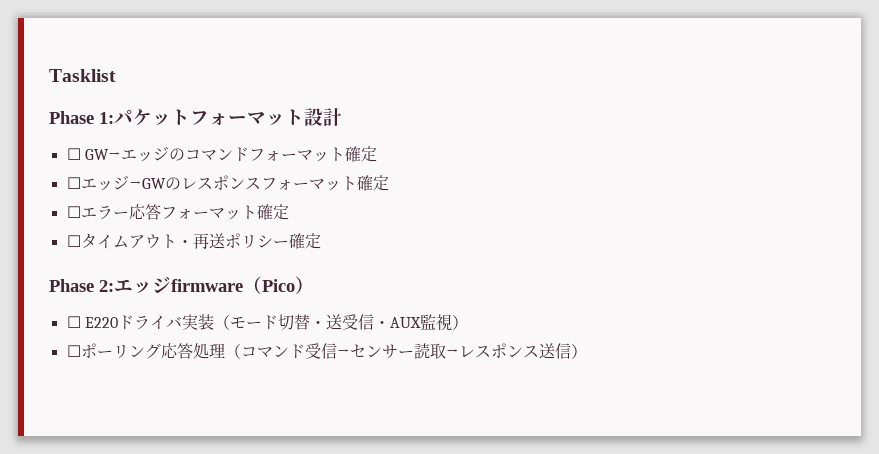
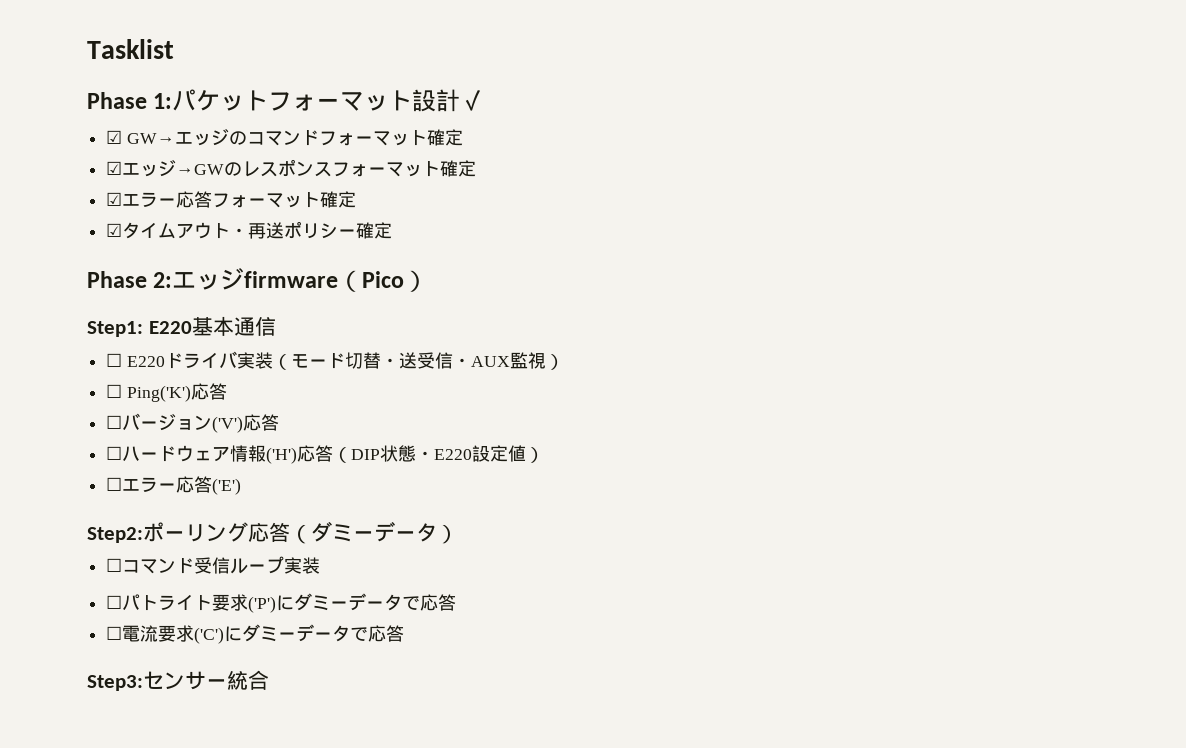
[66,148,81,160] // ☐ -> [460,90,485,111] [106,130,123,144] ✓ // ☑
[66,177,81,189] ☐ -> [106,161,123,175] ☑
[66,206,81,218] ☐ -> [106,192,123,206] ☑
[66,235,81,247] ☐ -> [106,223,123,237] ☑
(314, 285) none -> [87,316,276,337] // Step1: E220基本通信
[80,343,587,359] ポーリング応答処理（コマンド受信→センサー読取→レスポンス送信） -> [126,383,227,402] [106,413,280,433] [106,445,545,464] [106,476,242,495] [87,521,458,544] [106,556,321,574] [106,593,457,613] [106,624,405,644] [87,670,269,691] Ping('K')応答 // ☐バージョン('V')応答 // ☐ハードウェア情報('H')応答（DIP状態・E220設定値） // ☐エラー応答('E') // Step2:ポーリング応答（ダミーデータ） // ☐コマンド受信ループ実装 // ☐パトライト要求('P')にダミーデータで応答 // ☐電流要求('C')にダミーデータで応答 // Step3:センサー統合

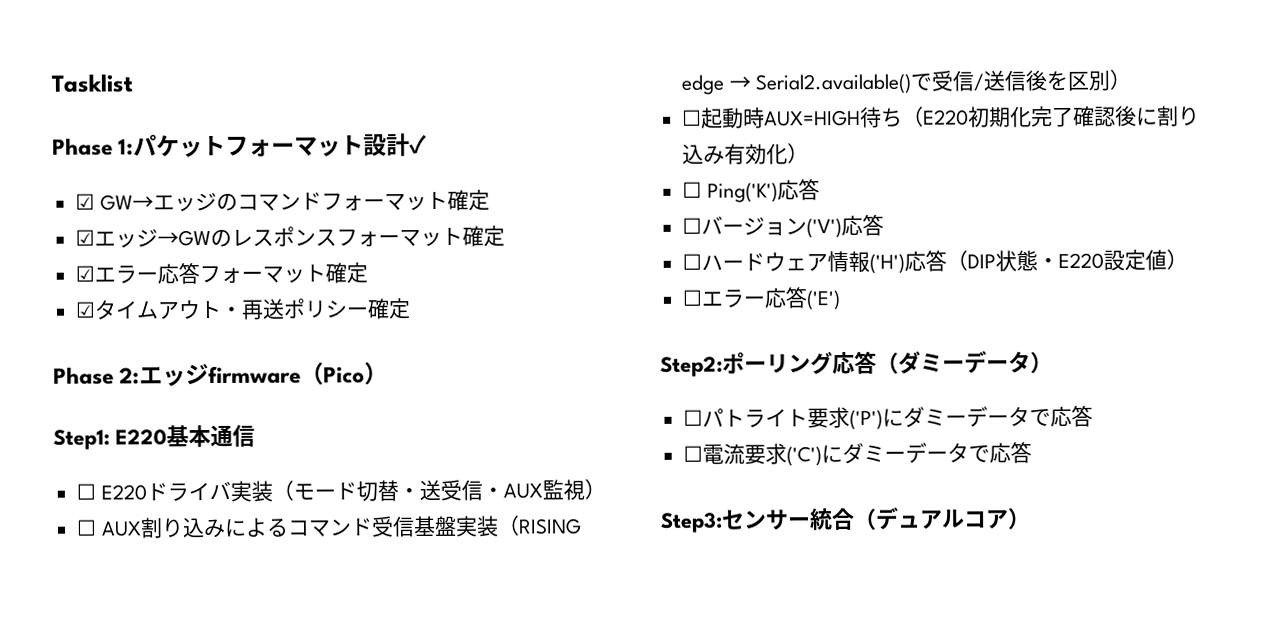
(564, 362) none -> [76,515,582,539] [681,69,1132,95] [682,105,1201,129] [682,143,810,165] // ☐ AUX割り込みによるコマンド受信基盤実装（RISING edge → Serial2.available()で受信/送信後を区別） // ☐起動時AUX=HIGH待ち（E220初期化完了確認後に割り込み有効化）
[106,556,321,574] // ☐コマンド受信ループ実装 -> (1053, 362) none
(269, 680) none -> [853,506,1031,530] （デュアルコア）

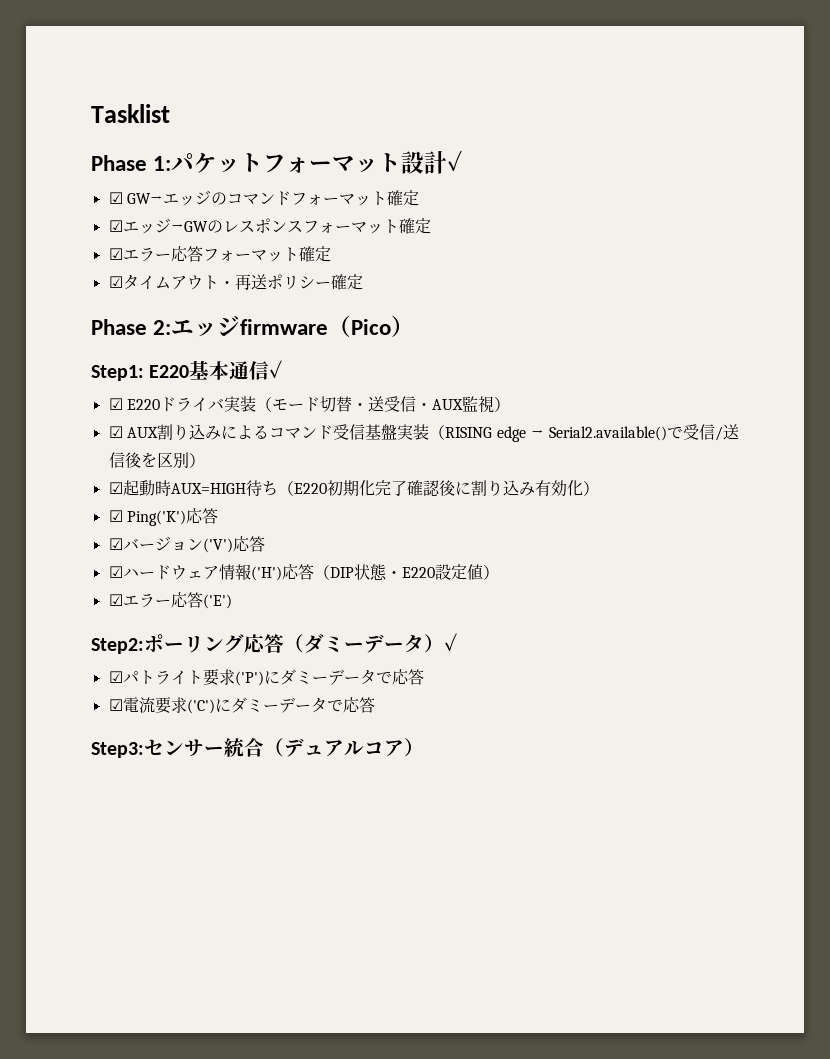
[76,483,97,500] // ☐ -> [269,360,284,378] [108,398,123,410] ✓ // ☑
[76,519,98,536] ☐ -> [108,426,123,438] ☑
[682,109,703,126] ☐ -> [108,482,123,494] ☑
[682,181,703,198] ☐ -> [108,510,123,522] ☑
[682,217,703,234] ☐ -> [108,538,123,550] ☑
[682,253,703,270] ☐ -> [108,566,123,578] ☑
[682,289,703,306] ☐ -> [108,594,123,606] ☑
[683,409,704,426] // ☐ -> [444,633,458,651] [108,671,123,683] ✓ // ☑
[683,445,704,462] ☐ -> [108,699,123,711] ☑

